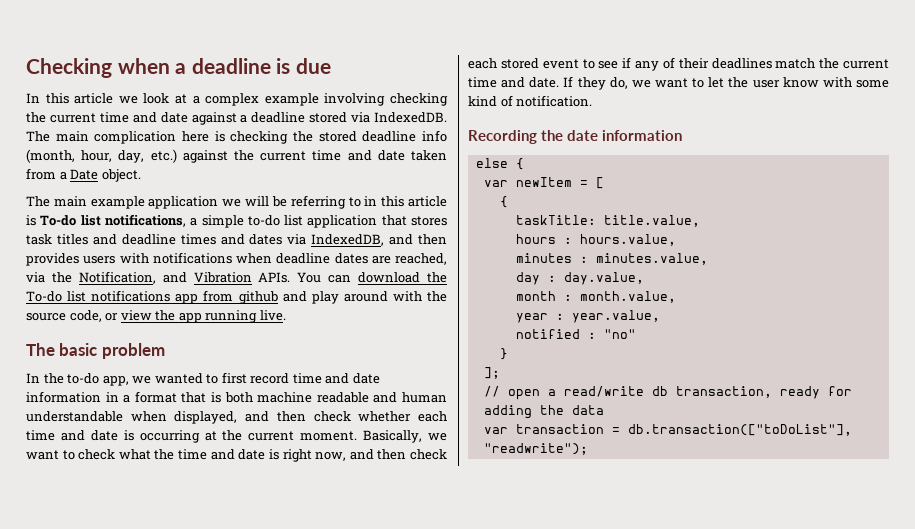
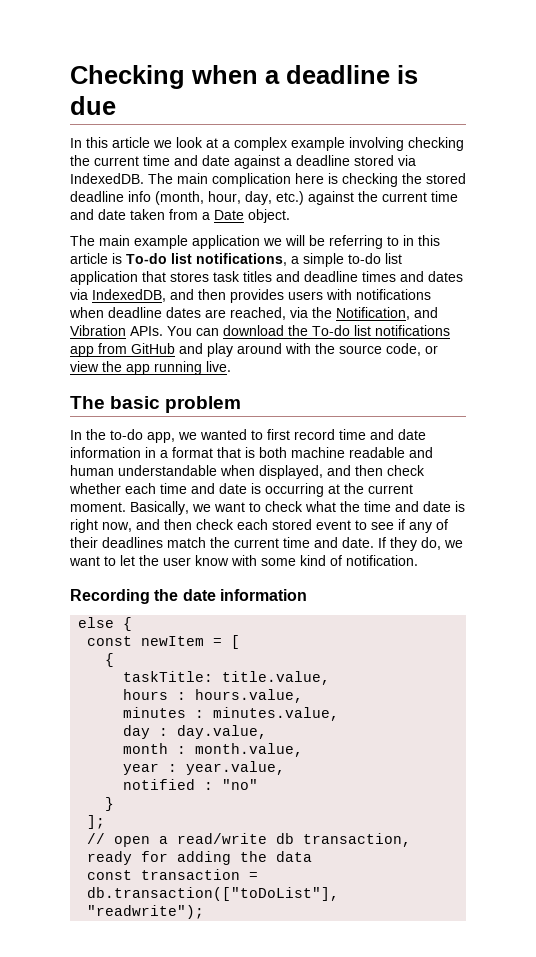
[238,291,278,304] github -> [131,343,175,354] GitHub
[483,180,508,187] var -> [87,636,133,646] const
[483,427,508,434] var -> [87,870,133,880] const

